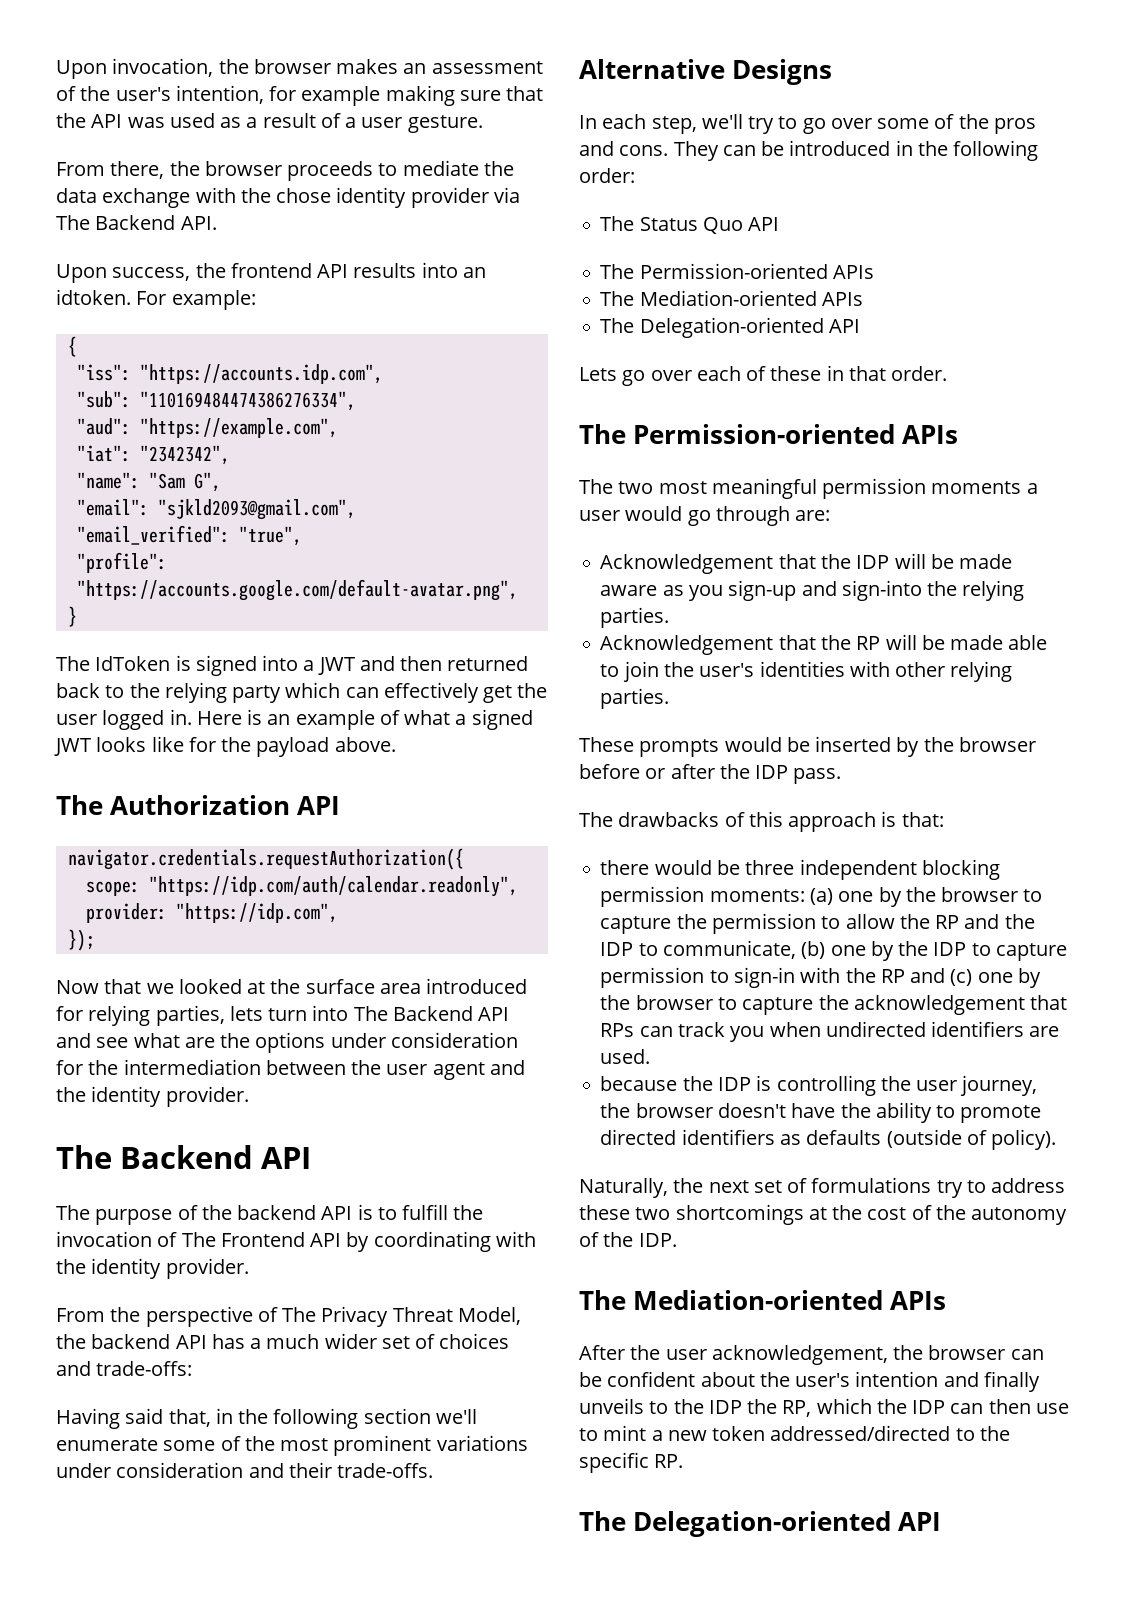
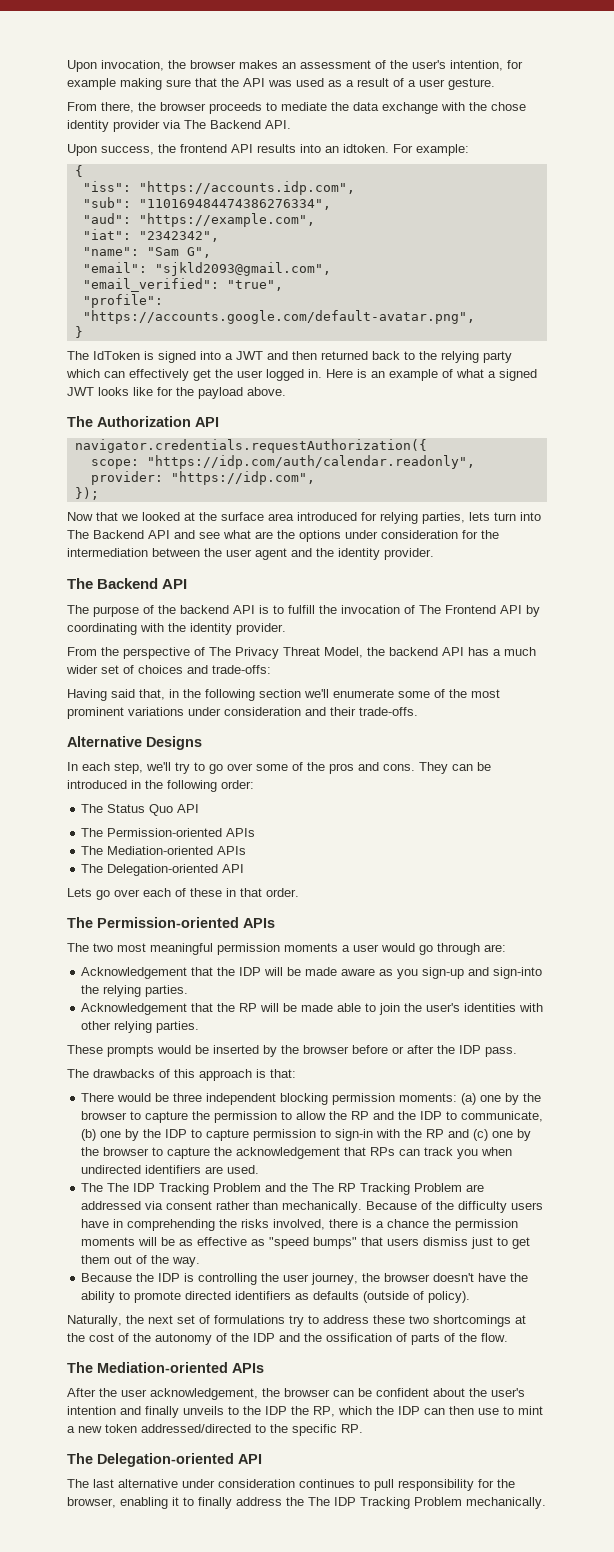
[600,860,650,875] there -> [81,1093,115,1102] There
[600,1076,678,1091] because -> [81,1183,485,1195] [81,1201,544,1213] [81,1219,519,1231] [81,1237,531,1249] [81,1255,201,1267] [81,1273,133,1282] The The IDP Tracking Problem and the The RP Tracking Problem are addressed via consent rather than mechanically. Because of the difficulty users have in comprehending the risks involved, there is a chance the permission moments will be as effective as "speed bumps" that users dismiss just to get them out of the way. // Because
[638,1233,677,1247] IDP. -> [253,1333,508,1345] IDP and the ossification of parts of the flow.
(942, 1521) none -> [67,1479,515,1491] [67,1497,546,1509] // The last alternative under consideration continues to pull responsibility for the browser, enabling it to finally address the The IDP Tracking Problem mechanically.

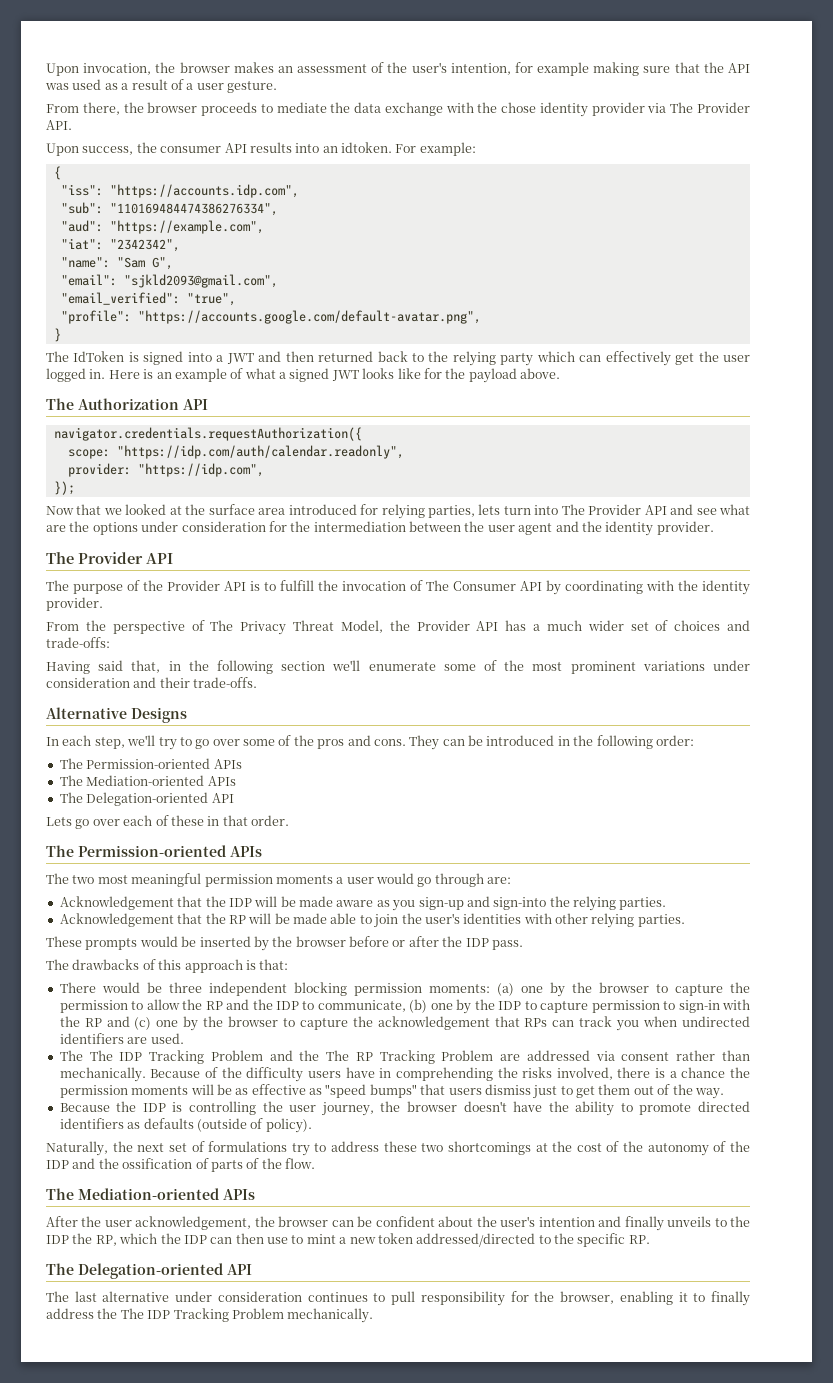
[210,120,261,129] Backend -> [696,102,750,113] Provider
[180,144,227,153] frontend -> [160,146,222,153] consumer
[93,530,144,539] Backend -> [588,504,642,515] Provider
[97,578,159,589] Backend -> [78,552,143,564] Provider
[180,605,229,614] backend -> [167,580,220,591] Provider
[445,605,496,614] Frontend -> [453,581,516,591] Consumer
[389,647,438,656] backend -> [416,620,470,631] Provider
[81,804,200,816] // The Status Quo API -> (694, 740) none

